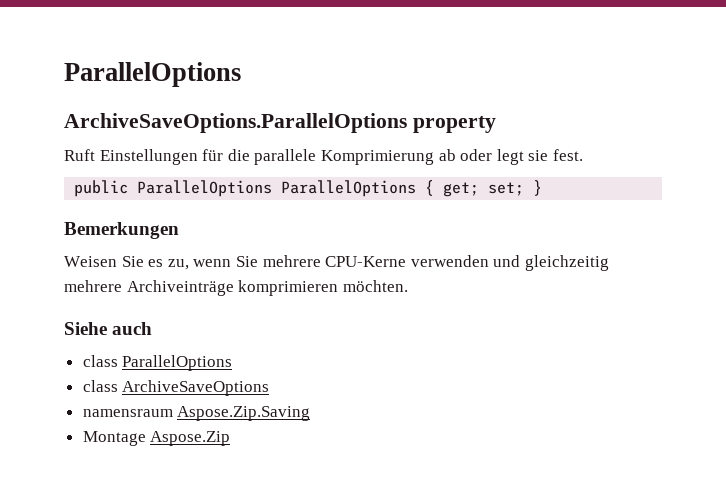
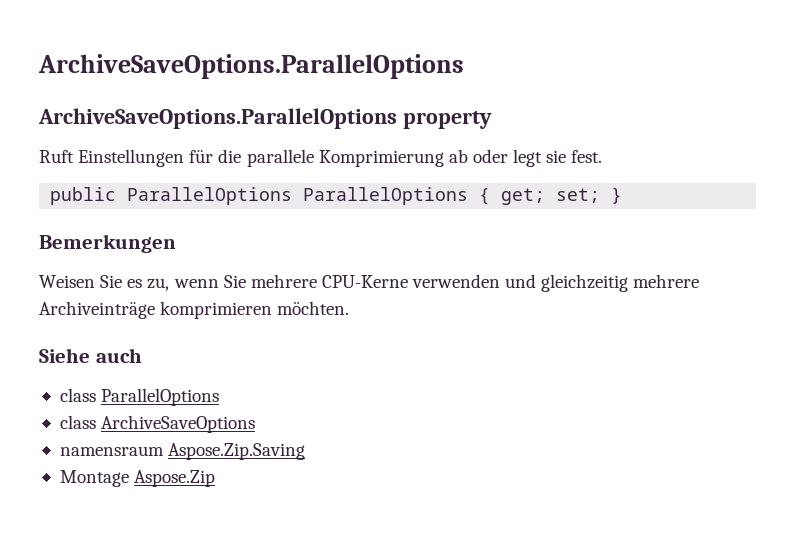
[64,62,241,87] ParallelOptions -> [38,54,464,79] ArchiveSaveOptions.ParallelOptions

